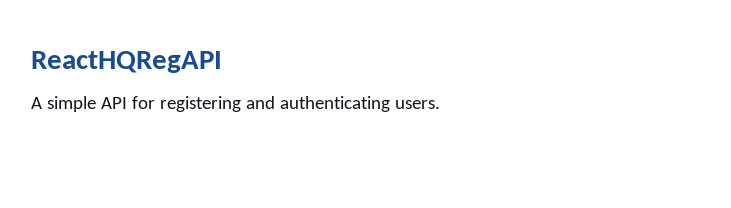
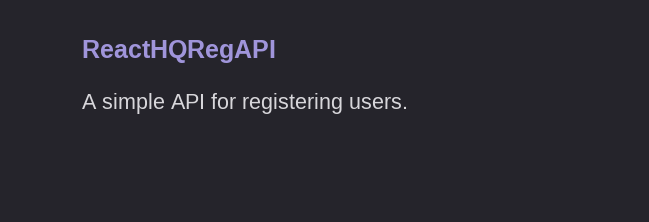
[245,96,390,112] and authenticating -> (343, 103) none

